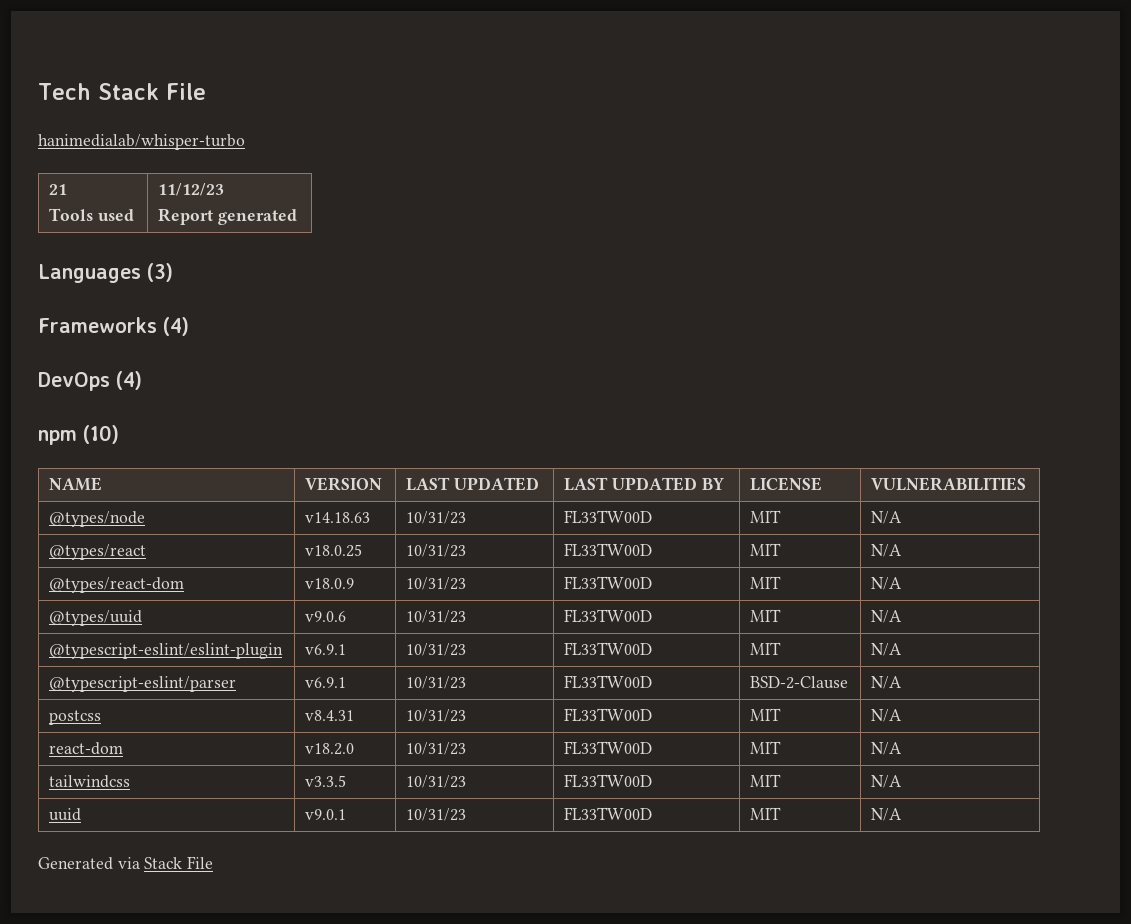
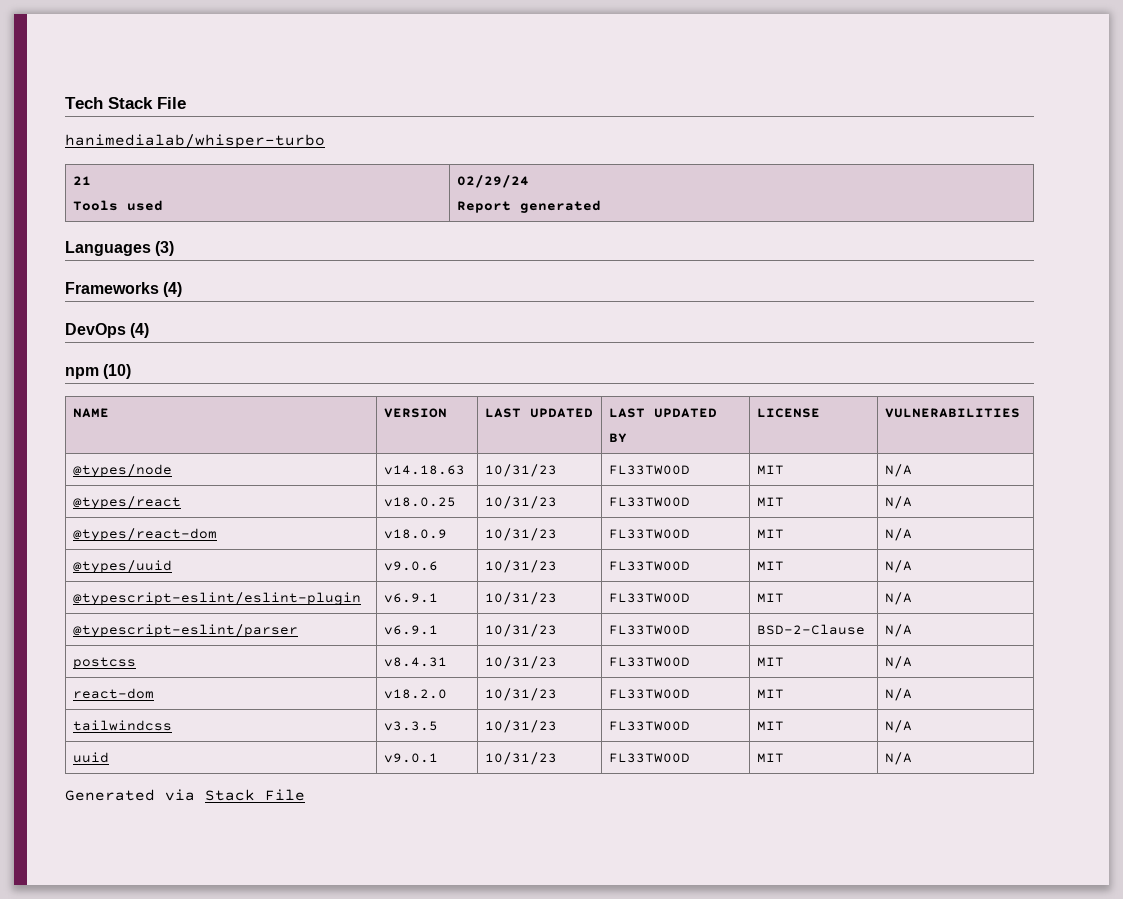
[158,183,225,196] 11/12/23 -> [457,175,530,188] 02/29/24

